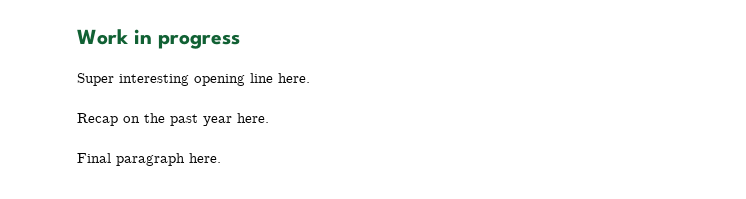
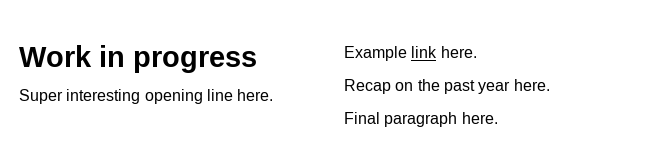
(310, 78) none -> [344,46,477,61] Example link here.

